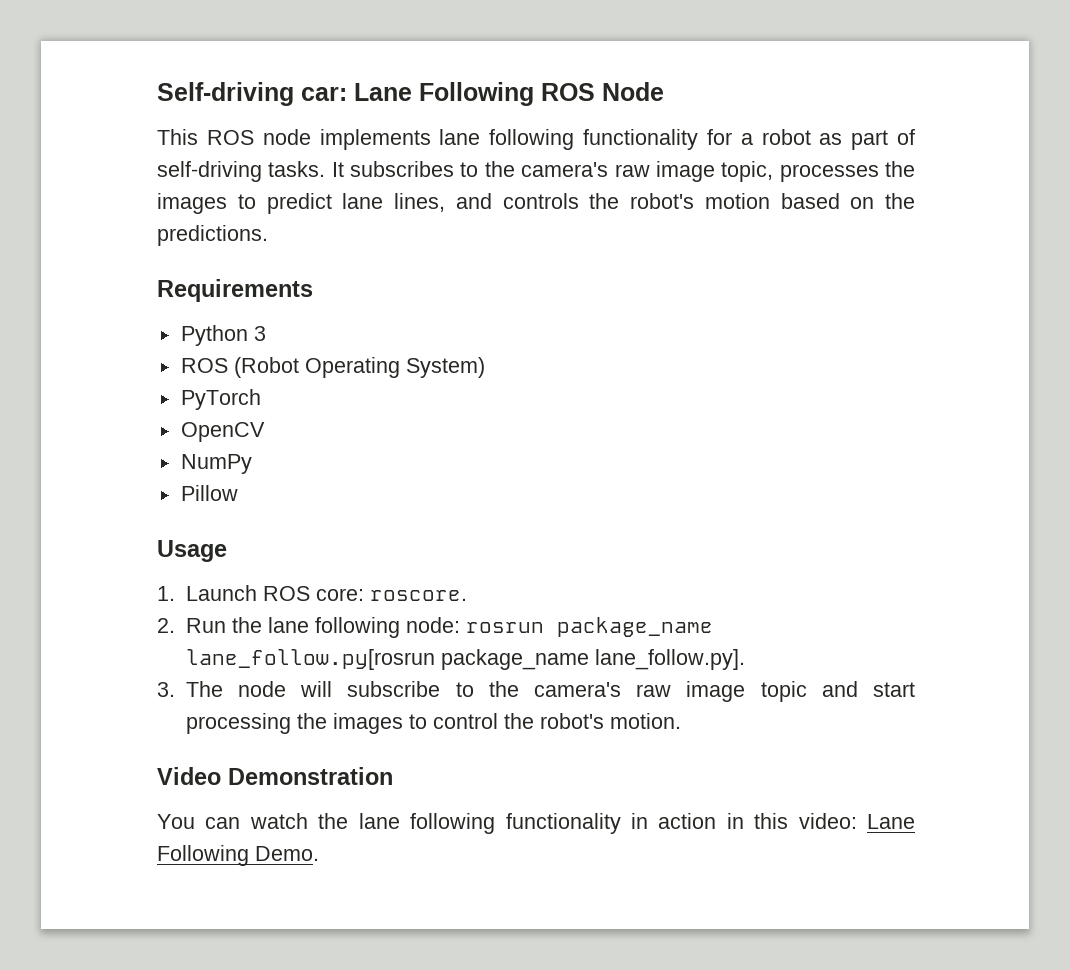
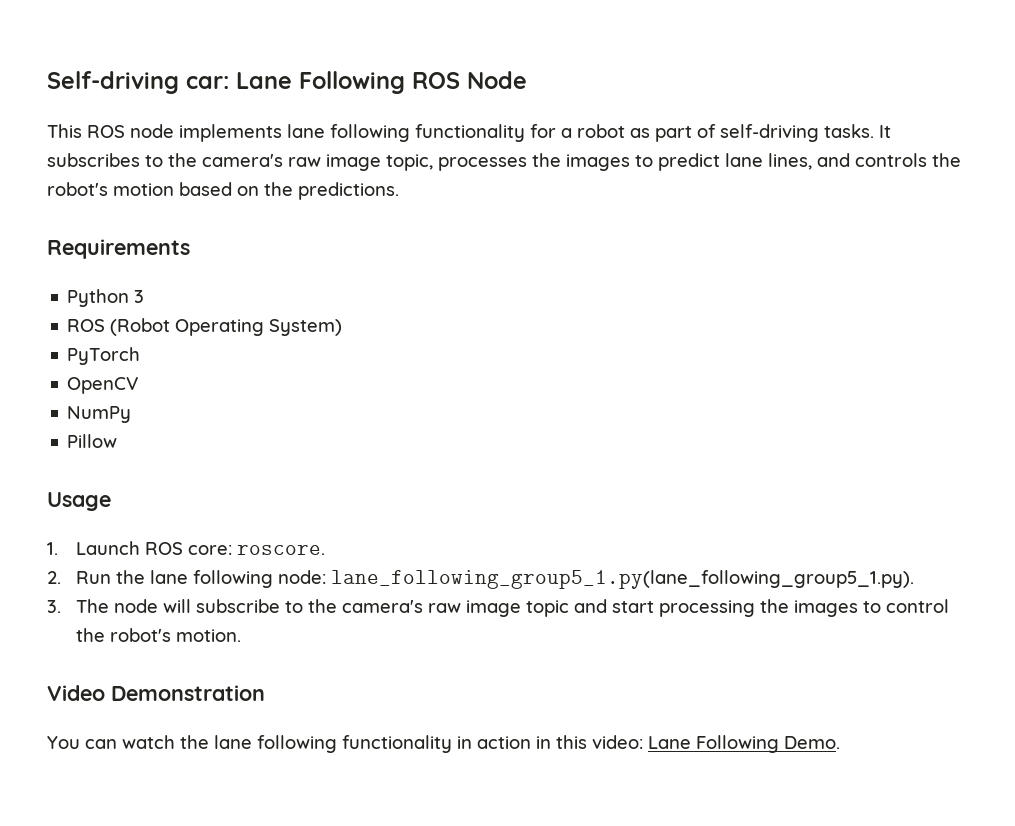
[465,617,713,637] [185,649,745,670] rosrun package_name lane_follow.py[rosrun package_name lane_follow.py]. -> [330,570,914,589] lane_following_group5_1.py(lane_following_group5_1.py).

